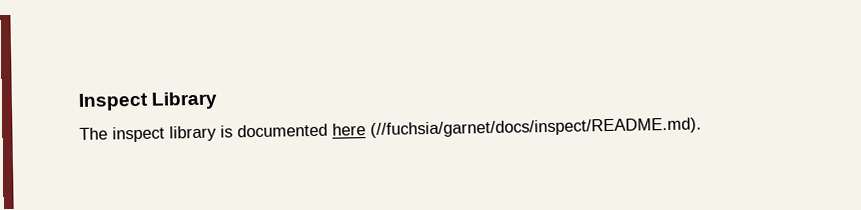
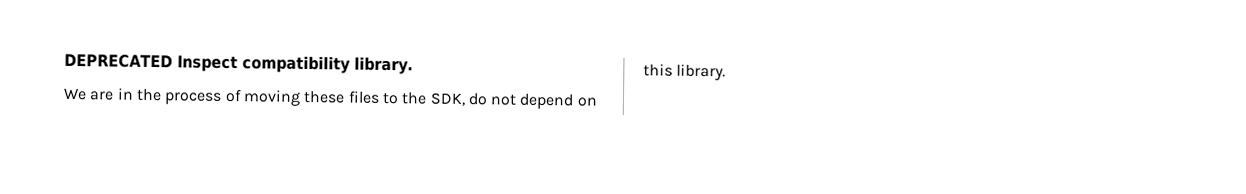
[78,91,219,111] [79,117,702,143] Inspect Library // The inspect library is documented here (//fuchsia/garnet/docs/inspect/README.md). -> [64,53,413,75] [63,87,597,110] [643,63,727,81] DEPRECATED Inspect compatibility library. // We are in the process of moving these files to the SDK, do not depend on this library.

